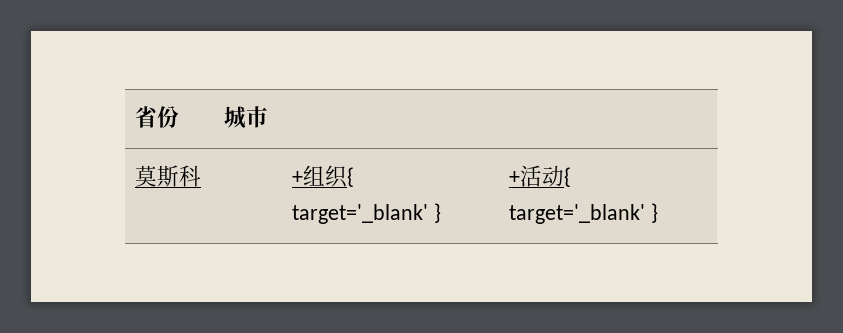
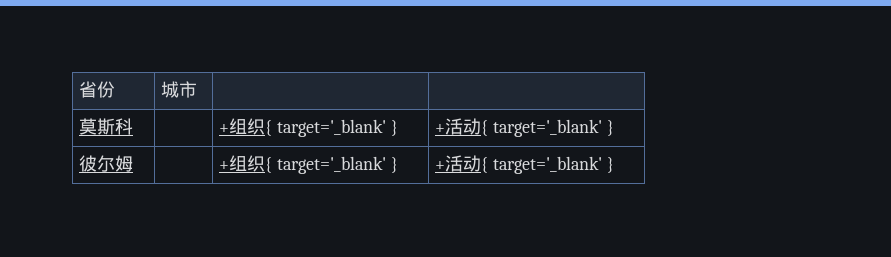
(659, 213) none -> [79,155,134,172] [219,155,399,174] [435,155,615,174] // 彼尔姆 | | +组织{ target='_blank' } | +活动{ target='_blank' }

